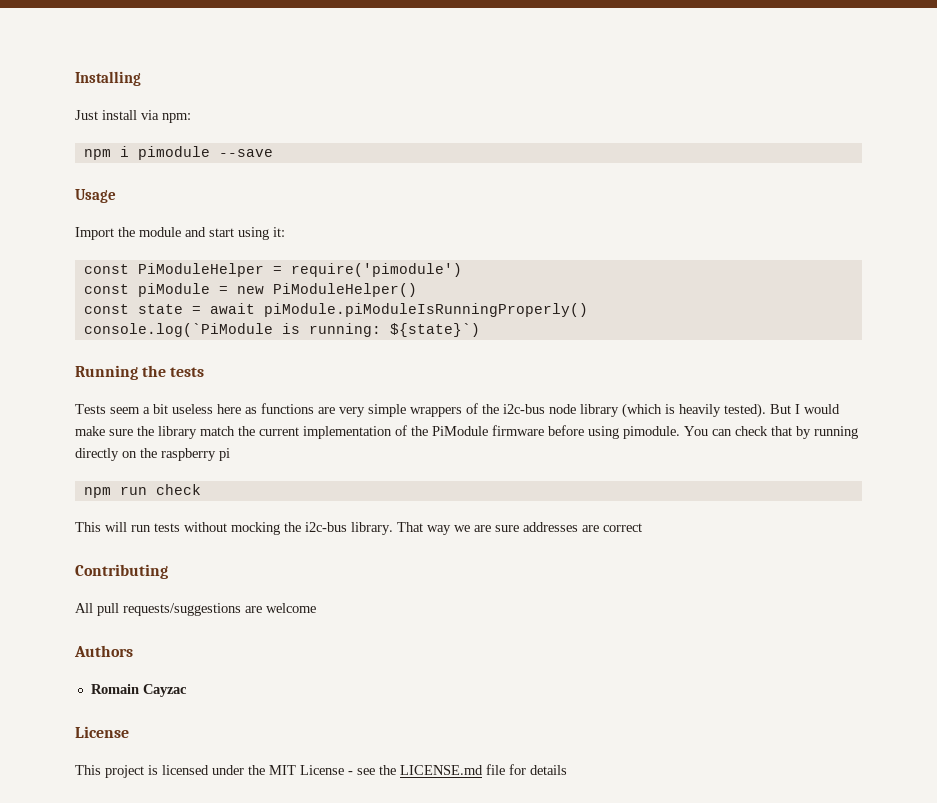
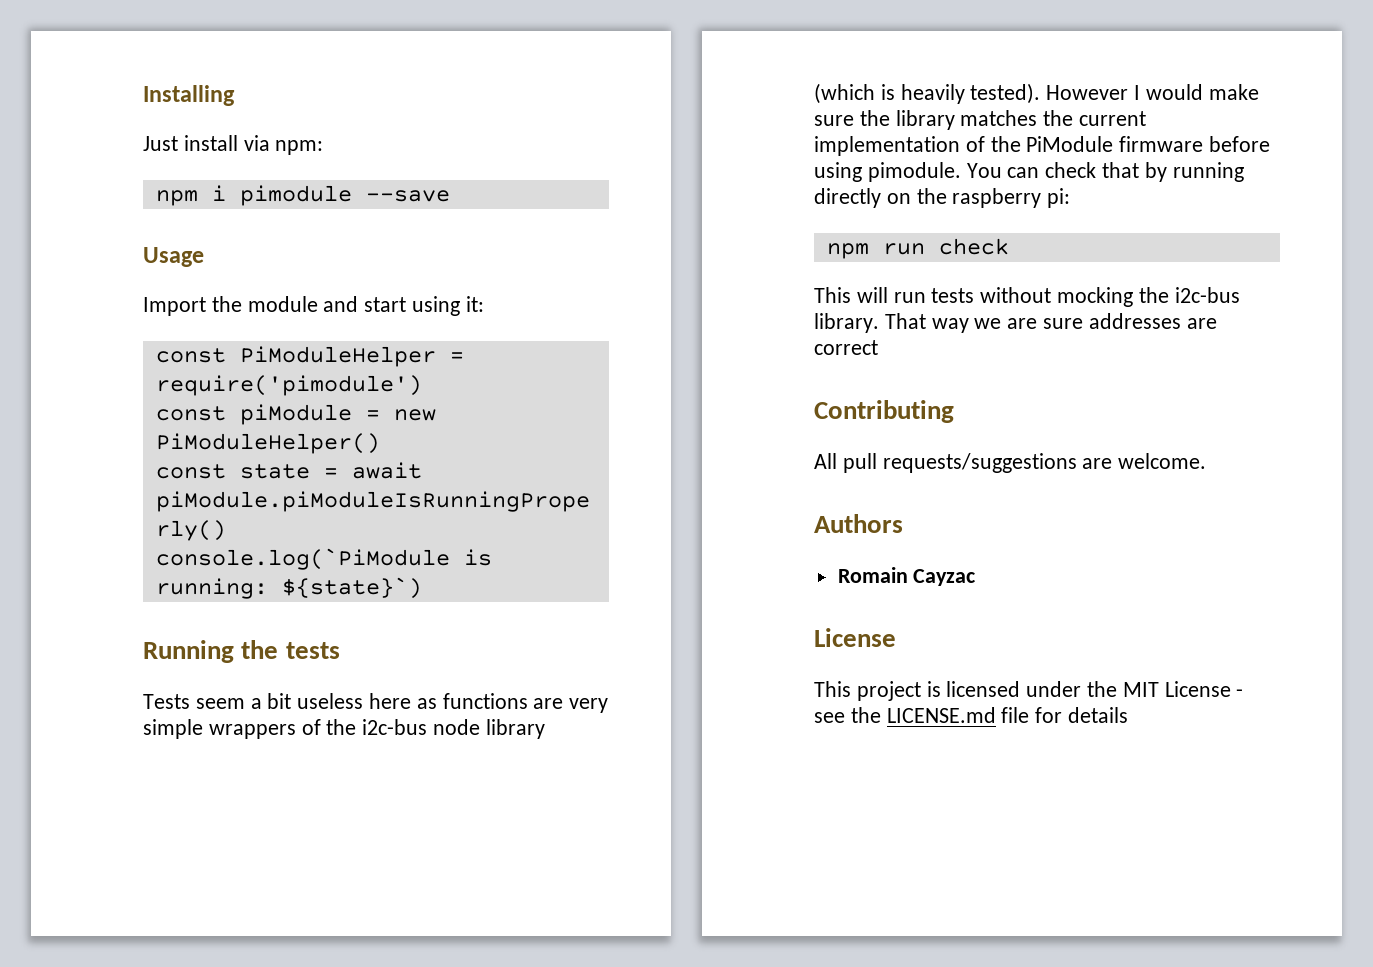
[770,404,791,414] But -> [1046,85,1129,100] However
[200,426,235,436] match -> [960,110,1038,126] matches
[219,448,230,461] pi -> [1047,188,1071,208] pi:
[266,603,316,613] welcome -> [1118,453,1207,469] welcome.

